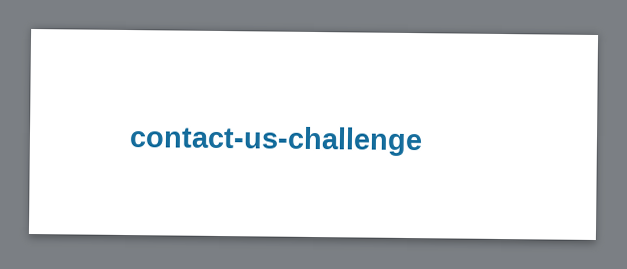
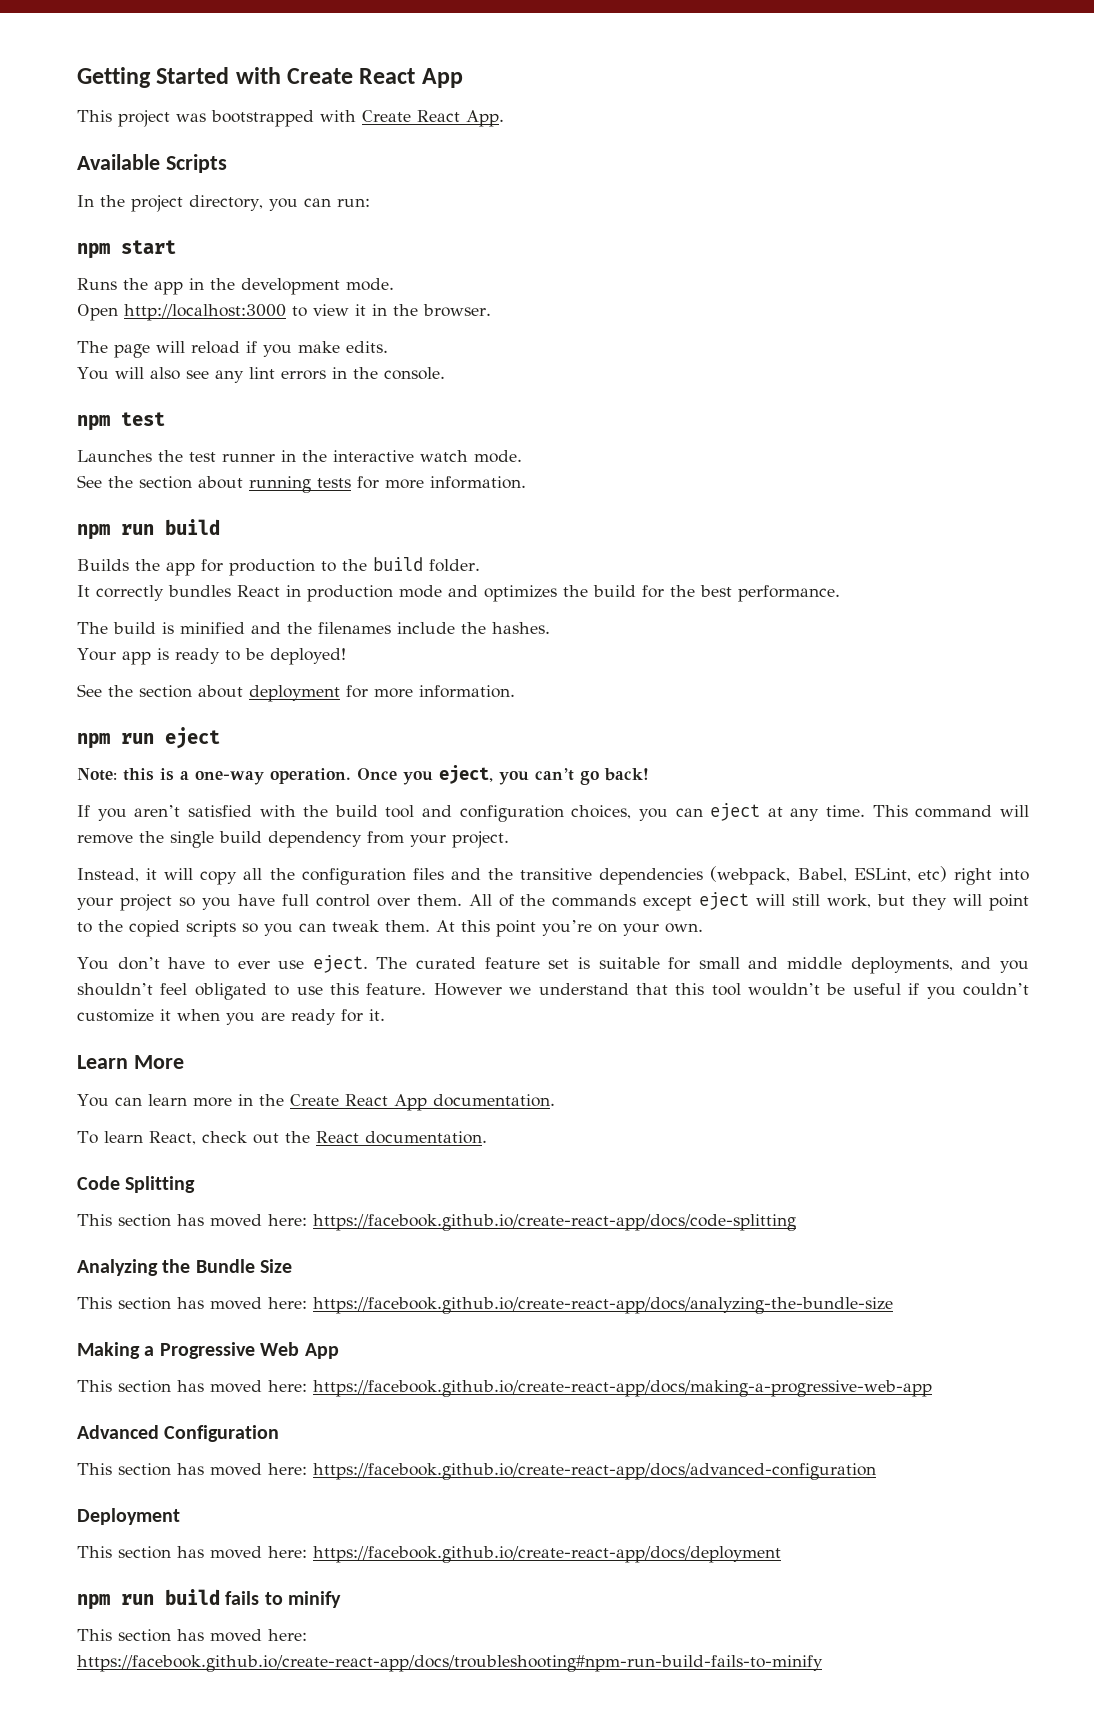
[129,125,423,157] contact-us-challenge -> [77,67,463,88] [77,110,504,127] [77,154,227,173] [77,195,370,212] [77,240,176,259] [77,278,394,295] [77,304,491,321] [77,341,388,358] [77,367,445,383] [77,412,165,431] [77,450,522,463] [77,475,526,493] [77,519,220,540] [77,557,480,576] [77,585,840,602] [77,622,550,634] [77,648,346,665] [77,684,515,702] [77,727,220,749] [77,765,649,785] [77,803,1030,822] [77,831,509,848] [77,866,1029,885] [77,892,1030,911] [77,920,703,937] [77,955,1029,974] [77,983,1030,1000] [77,1009,385,1025] [77,1055,184,1069] [77,1094,555,1111] [77,1131,487,1145] [77,1176,196,1193] [77,1214,796,1231] [77,1259,293,1276] [77,1297,893,1314] [77,1342,339,1359] [77,1380,932,1397] [77,1425,280,1442] [77,1463,876,1480] [77,1508,180,1525] [77,1546,781,1563] [77,1589,342,1610] [77,1629,307,1642] [77,1655,823,1672] Getting Started with Create React App // This project was bootstrapped with Create React App. // Available Scripts // In the project directory, you can run: // npm start // Runs the app in the development mode. // Open http://localhost:3000 to view it in the browser. // The page will reload if you make edits. // You will also see any lint errors in the console. // npm test // Launches the test runner in the interactive watch mode. // See the section about running tests for more information. // npm run build // Builds the app for production to the build folder. // It correctly bundles React in production mode and optimizes the build for the best performance. // The build is minified and the filenames include the hashes. // Your app is ready to be deployed! // See the section about deployment for more information. // npm run eject // Note: this is a one-way operation. Once you eject, you can’t go back! // If you aren’t satisfied with the build tool and configuration choices, you can eject at any time. This command will remove the single build dependency from your project. // Instead, it will copy all the configuration files and the transitive dependencies (webpack, Babel, ESLint, etc) right into your project so you have full control over them. All of the commands except eject will still work, but they will point to the copied scripts so you can tweak them. At this point you’re on your own. // You don’t have to ever use eject. The curated feature set is suitable for small and middle deployments, and you shouldn’t feel obligated to use this feature. However we understand that this tool wouldn’t be useful if you couldn’t customize it when you are ready for it. // Learn More // You can learn more in the Create React App documentation. // To learn React, check out the React documentation. // Code Splitting // This section has moved here: https://facebook.github.io/create-react-app/docs/code-splitting // Analyzing the Bundle Size // This section has moved here: https://facebook.github.io/create-react-app/docs/analyzing-the-bundle-size // Making a Progressive Web App // This section has moved here: https://facebook.github.io/create-react-app/docs/making-a-progressive-web-app // Advanced Configuration // This section has moved here: https://facebook.github.io/create-react-app/docs/advanced-configuration // Deployment // This section has moved here: https://facebook.github.io/create-react-app/docs/deployment // npm run build fails to minify // This section has moved here: https://facebook.github.io/create-react-app/docs/troubleshooting#npm-run-build-fails-to-minify

